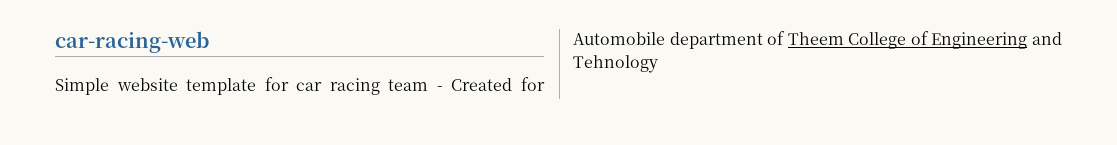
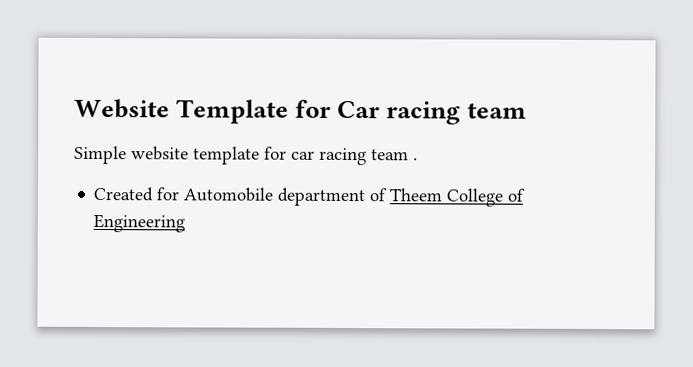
[55,31,209,53] car-racing-web -> [74,98,528,125] Website Template for Car racing team
[436,86,443,91] - -> [413,158,418,161] . //
[1032,32,1062,45] [573,55,658,73] and Tehnology -> (186, 223) none

